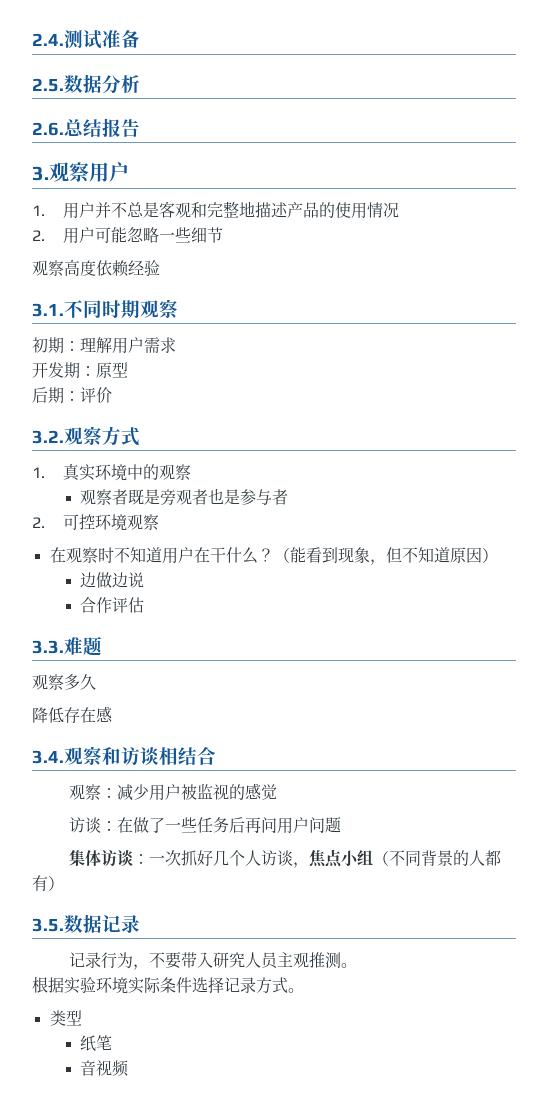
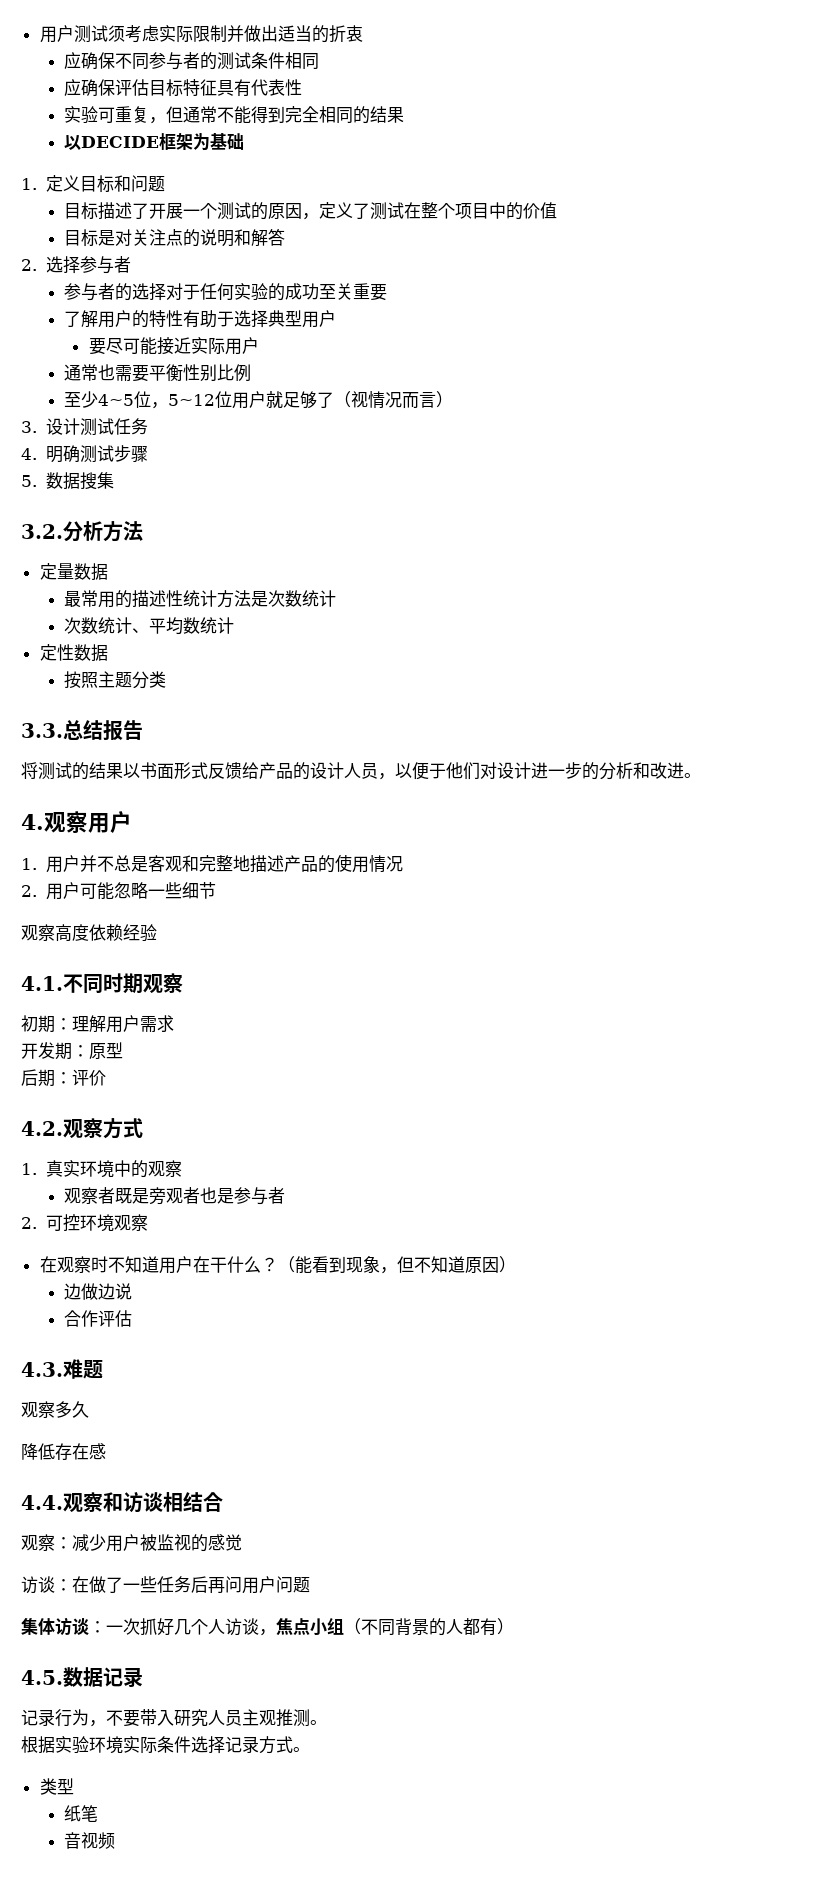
[32,30,140,49] [32,74,140,94] [32,118,140,138] [32,166,49,181] 2.4.测试准备 // 2.5.数据分析 // 2.6.总结报告 // 3. -> [39,25,363,43] [64,52,320,70] [64,79,303,97] [64,106,405,124] [64,133,245,151] [21,175,165,193] [64,202,558,220] [64,228,286,247] [21,256,131,274] [64,283,388,301] [64,310,337,328] [88,337,259,355] [64,364,252,382] [64,391,454,409] [21,418,148,436] [21,445,148,463] [21,472,114,490] [21,521,143,542] [39,563,108,581] [64,590,337,608] [64,617,235,635] [39,644,108,662] [64,671,167,689] [21,720,143,741] [21,762,701,780] [21,814,44,830] 用户测试须考虑实际限制并做出适当的折衷 // 应确保不同参与者的测试条件相同 // 应确保评估目标特征具有代表性 // 实验可重复，但通常不能得到完全相同的结果 // 以DECIDE框架为基础 // 1.定义目标和问题 // 目标描述了开展一个测试的原因，定义了测试在整个项目中的价值 // 目标是对关注点的说明和解答 // 2.选择参与者 // 参与者的选择对于任何实验的成功至关重要 // 了解用户的特性有助于选择典型用户 // 要尽可能接近实际用户 // 通常也需要平衡性别比例 // 至少4~5位，5~12位用户就足够了（视情况而言） // 3.设计测试任务 // 4.明确测试步骤 // 5.数据搜集 // 3.2.分析方法 // 定量数据 // 最常用的描述性统计方法是次数统计 // 次数统计、平均数统计 // 定性数据 // 按照主题分类 // 3.3.总结报告 // 将测试的结果以书面形式反馈给产品的设计人员，以便于他们对设计进一步的分析和改进。 // 4.
[32,303,64,317] 3.1. -> [21,976,63,991] 4.1.
[32,430,64,444] 3.2. -> [21,1121,63,1136] 4.2.
[32,640,64,654] 3.3. -> [21,1362,63,1377] 4.3.
[32,750,64,764] 3.4. -> [21,1495,63,1510] 4.4.
[32,918,64,932] 3.5. -> [21,1670,63,1685] 4.5.

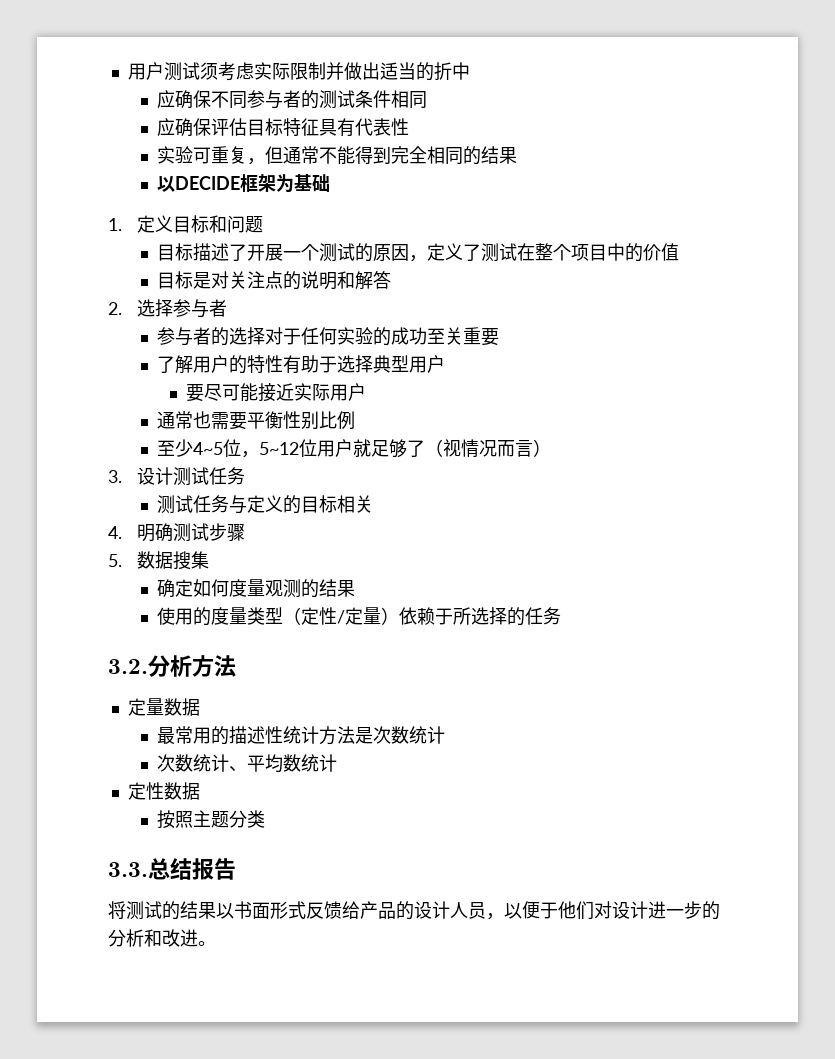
[345,25,363,42] 衷 -> [451,62,470,80] 中
(148, 426) none -> [156,495,373,514] // 测试任务与定义的目标相关
(114, 480) none -> [156,579,355,598] [156,607,561,626] // 确定如何度量观测的结果 // 使用的度量类型（定性/定量）依赖于所选择的任务
[21,811,132,833] [21,854,403,873] [21,882,216,900] [21,924,157,942] [21,973,183,994] [21,1015,174,1033] [21,1042,123,1060] [21,1069,106,1087] [21,1118,143,1139] [21,1160,182,1178] [64,1187,286,1205] [21,1214,148,1232] [39,1256,516,1274] [64,1283,133,1300] [64,1310,133,1327] [21,1359,103,1379] [21,1401,89,1419] [21,1443,106,1460] [21,1492,223,1513] [21,1534,242,1552] [21,1576,310,1594] [21,1617,514,1636] [21,1667,143,1688] [21,1709,327,1727] [21,1736,310,1754] [39,1778,74,1795] [64,1805,99,1822] [64,1832,116,1849] // 4.观察用户 // 1.用户并不总是客观和完整地描述产品的使用情况 // 2.用户可能忽略一些细节 // 观察高度依赖经验 // 4.1.不同时期观察 // 初期：理解用户需求 // 开发期：原型 // 后期：评价 // 4.2.观察方式 // 1.真实环境中的观察 // 观察者既是旁观者也是参与者 // 2.可控环境观察 // 在观察时不知道用户在干什么？（能看到现象，但不知道原因） // 边做边说 // 合作评估 // 4.3.难题 // 观察多久 // 降低存在感 // 4.4.观察和访谈相结合 // 观察：减少用户被监视的感觉 // 访谈：在做了一些任务后再问用户问题 // 集体访谈：一次抓好几个人访谈，焦点小组（不同背景的人都有） // 4.5.数据记录 // 记录行为，不要带入研究人员主观推测。 // 根据实验环境实际条件选择记录方式。 // 类型 // 纸笔 // 音视频 -> (216, 943) none

